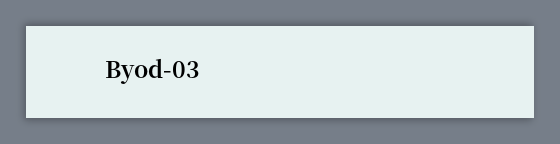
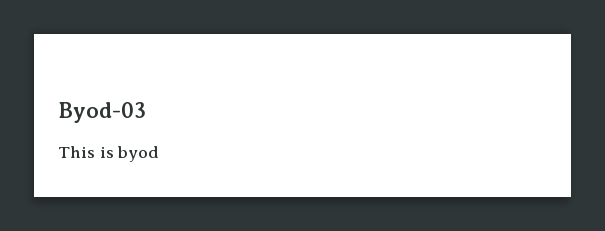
(200, 71) none -> [58,146,160,162] // This is byod

